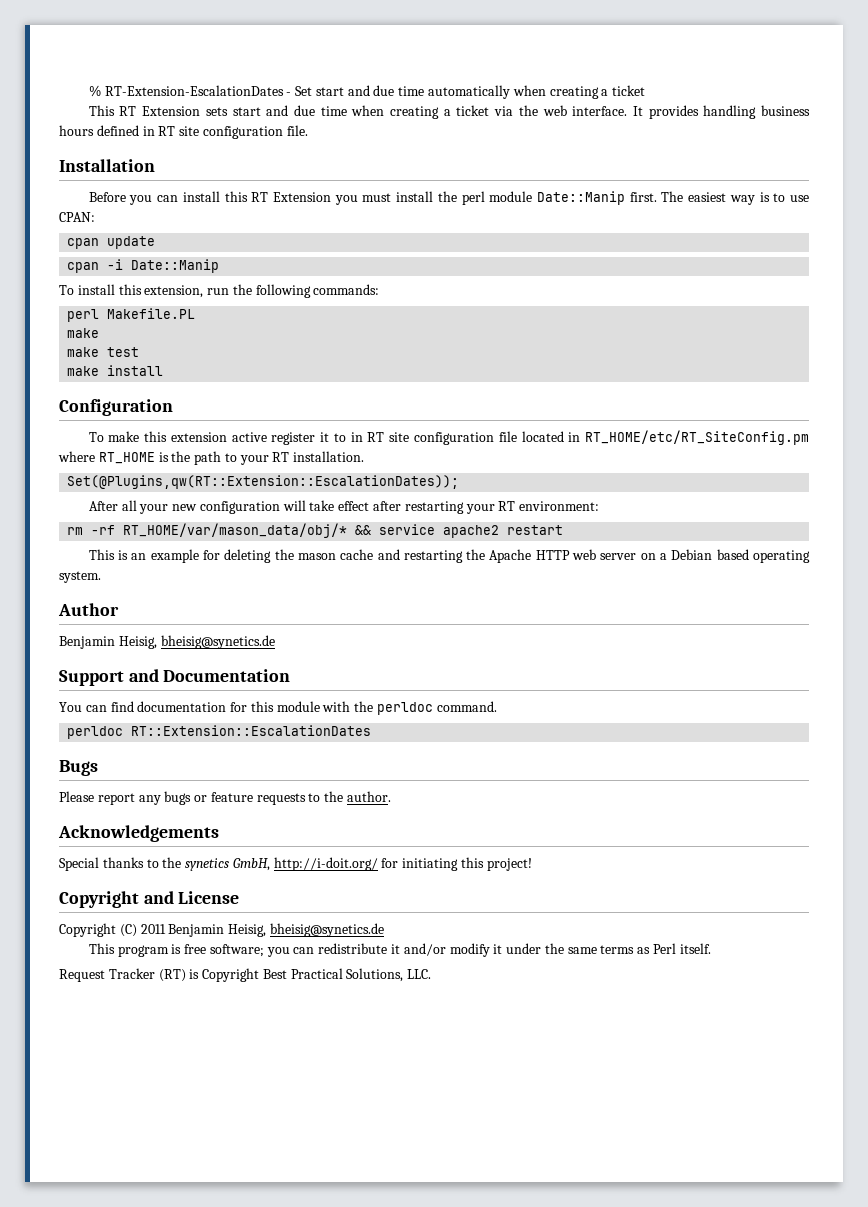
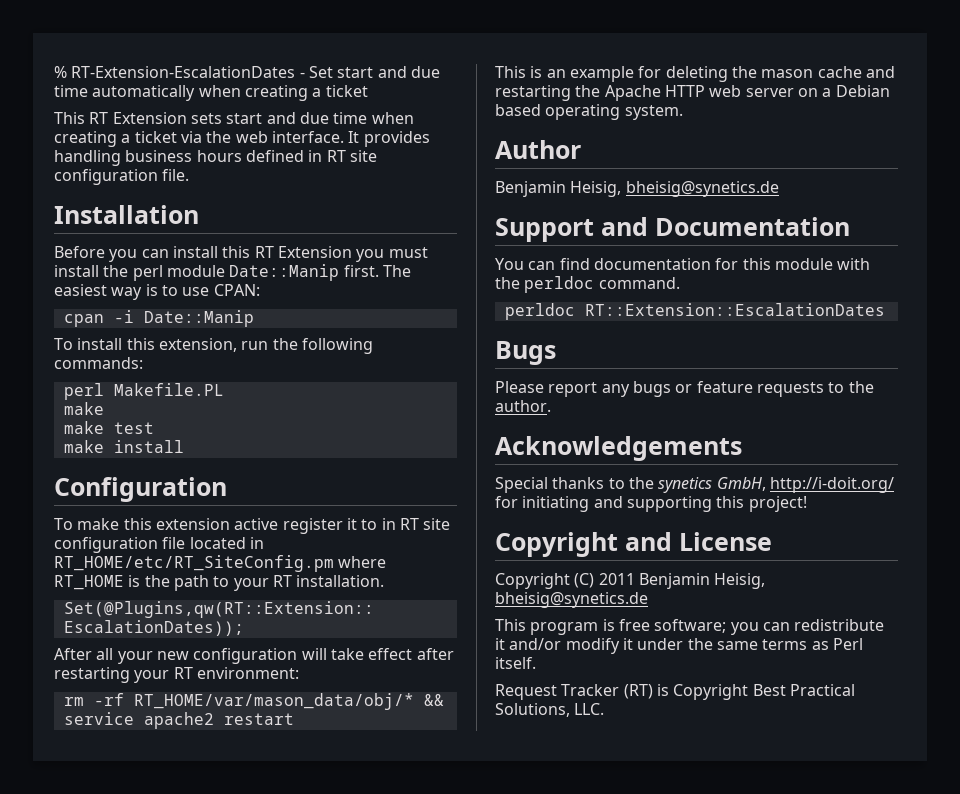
[67,236,156,249] // cpan update -> (260, 290) none
(459, 864) none -> [593,496,712,512] and supporting

